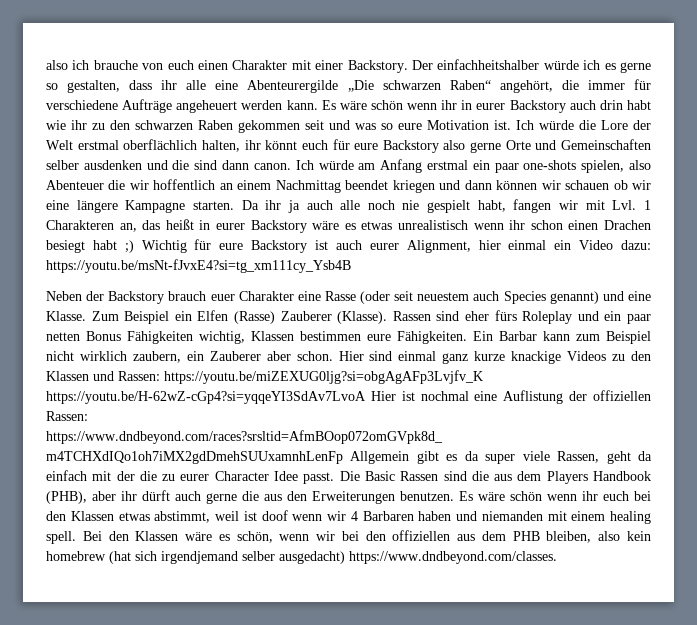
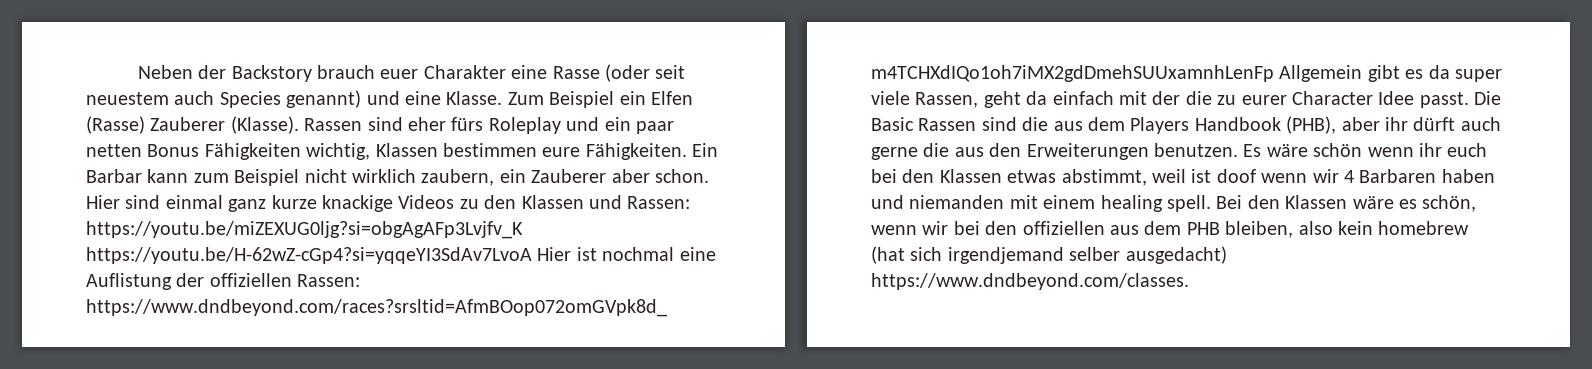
[46,59,651,73] [46,79,652,93] [46,99,651,113] [46,120,651,133] [46,139,652,153] [46,159,651,173] [46,179,651,193] [46,199,651,213] [46,219,652,233] [46,239,652,253] [46,259,351,273] also ich brauche von euch einen Charakter mit einer Backstory. Der einfachheitshalber würde ich es gerne so gestalten, dass ihr alle eine Abenteurergilde „Die schwarzen Raben“ angehört, die immer für verschiedene Aufträge angeheuert werden kann. Es wäre schön wenn ihr in eurer Backstory auch drin habt wie ihr zu den schwarzen Raben gekommen seit und was so eure Motivation ist. Ich würde die Lore der Welt erstmal oberflächlich halten, ihr könnt euch für eure Backstory also gerne Orte und Gemeinschaften selber ausdenken und die sind dann canon. Ich würde am Anfang erstmal ein paar one-shots spielen, also Abenteuer die wir hoffentlich an einem Nachmittag beendet kriegen und dann können wir schauen ob wir eine längere Kampagne starten. Da ihr ja auch alle noch nie gespielt habt, fangen wir mit Lvl. 1 Charakteren an, das heißt in eurer Backstory wäre es etwas unrealistisch wenn ihr schon einen Drachen besiegt habt ;) Wichtig für eure Backstory ist auch eurer Alignment, hier einmal ein Video dazu: https://youtu.be/msNt-fJvxE4?si=tg_xm111cy_Ysb4B // -> (137, 72) none

